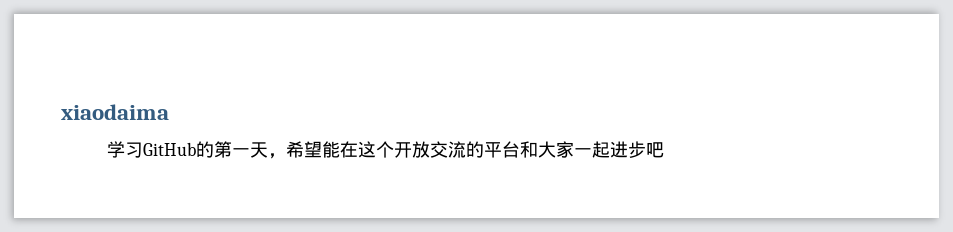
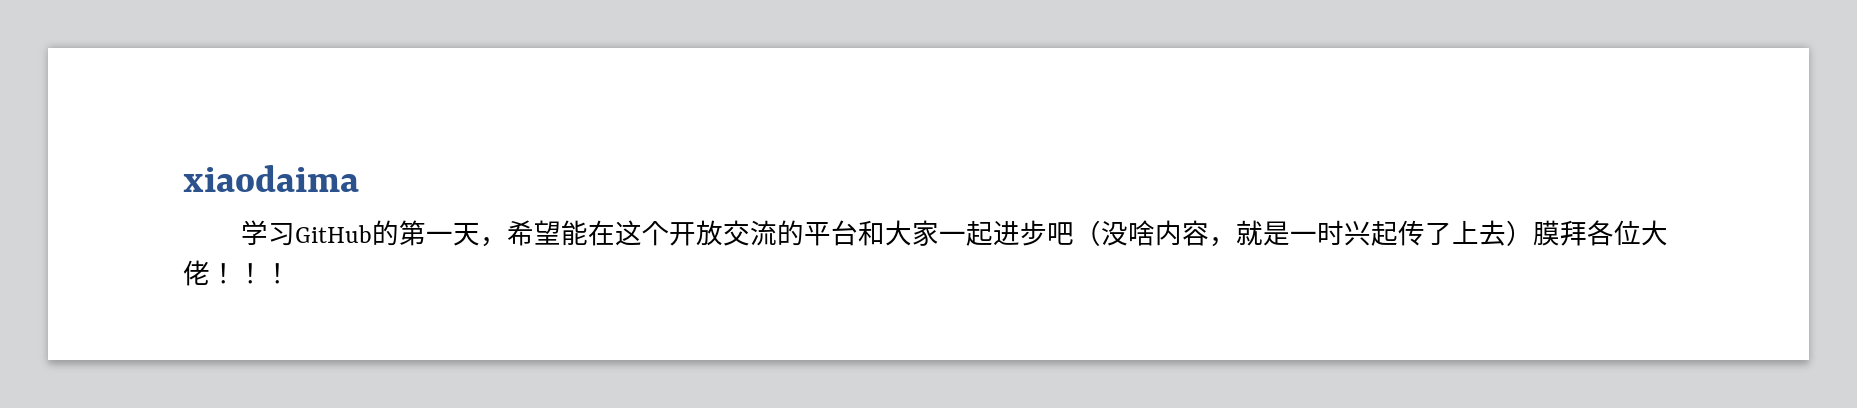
(664, 150) none -> [1073,220,1668,247] [183,260,291,286] （没啥内容，就是一时兴起传了上去）膜拜各位大佬！！！

